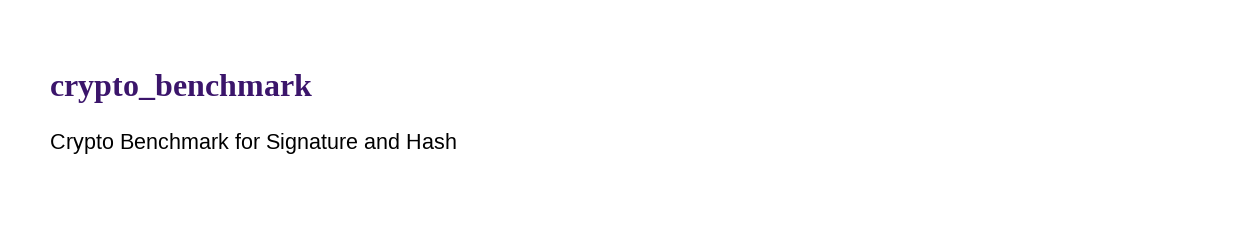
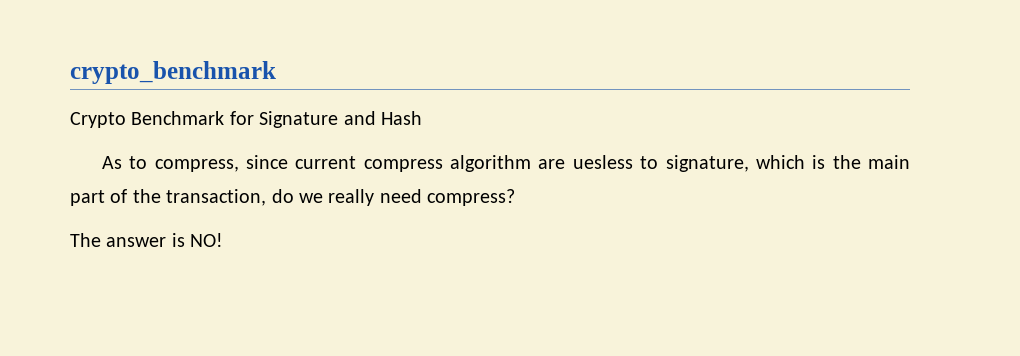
(457, 141) none -> [101,155,911,172] [70,189,516,206] [70,233,224,247] // As to compress, since current compress algorithm are uesless to signature, which is the main part of the transaction, do we really need compress? // The answer is NO!

